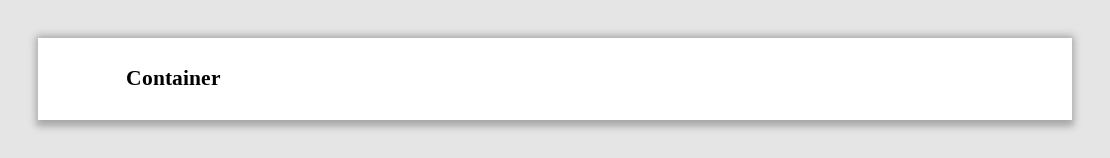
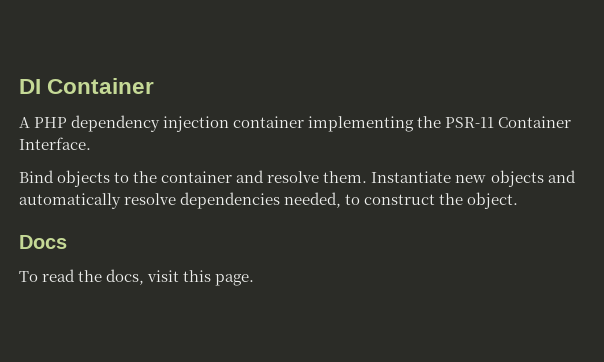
[126,70,221,85] Container -> [19,78,155,94] [19,115,572,132] [19,137,91,150] [19,170,576,187] [19,192,519,209] [19,235,67,249] [19,269,255,286] DI Container // A PHP dependency injection container implementing the PSR-11 Container Interface. // Bind objects to the container and resolve them. Instantiate new objects and automatically resolve dependencies needed, to construct the object. // Docs // To read the docs, visit this page.

